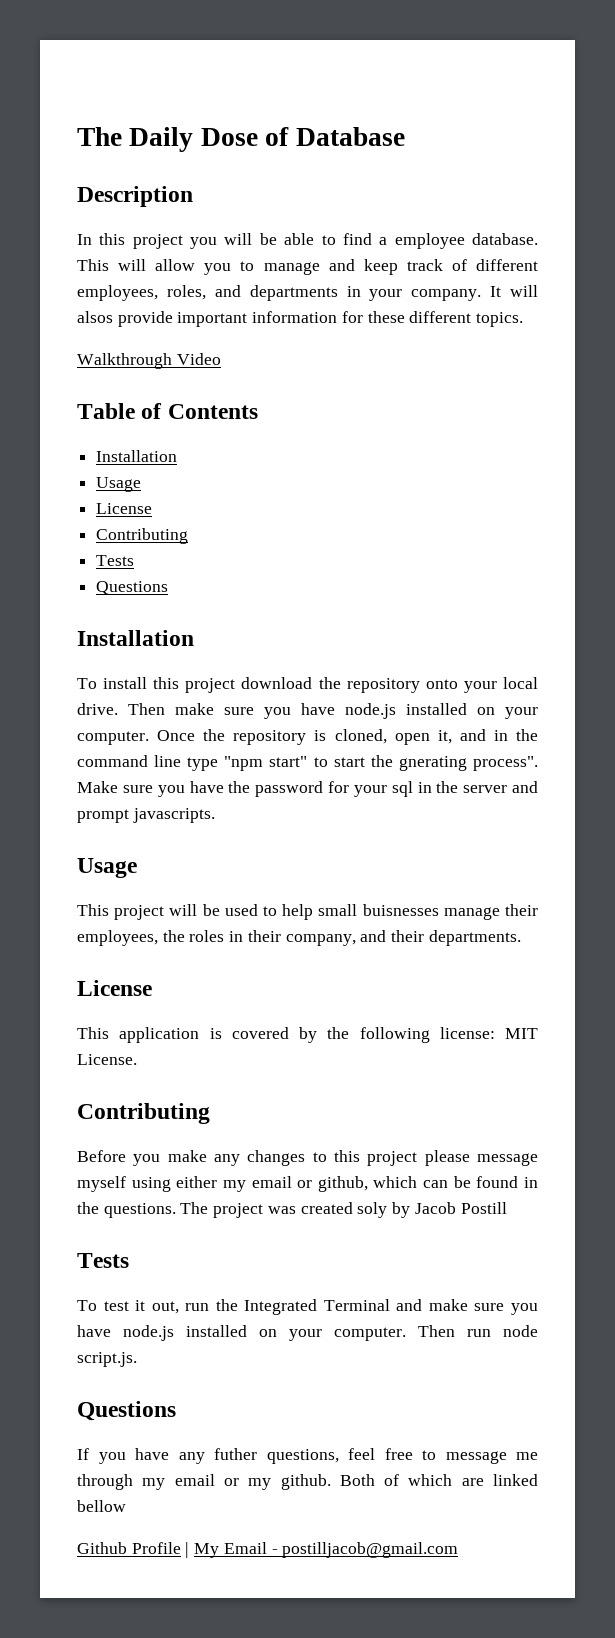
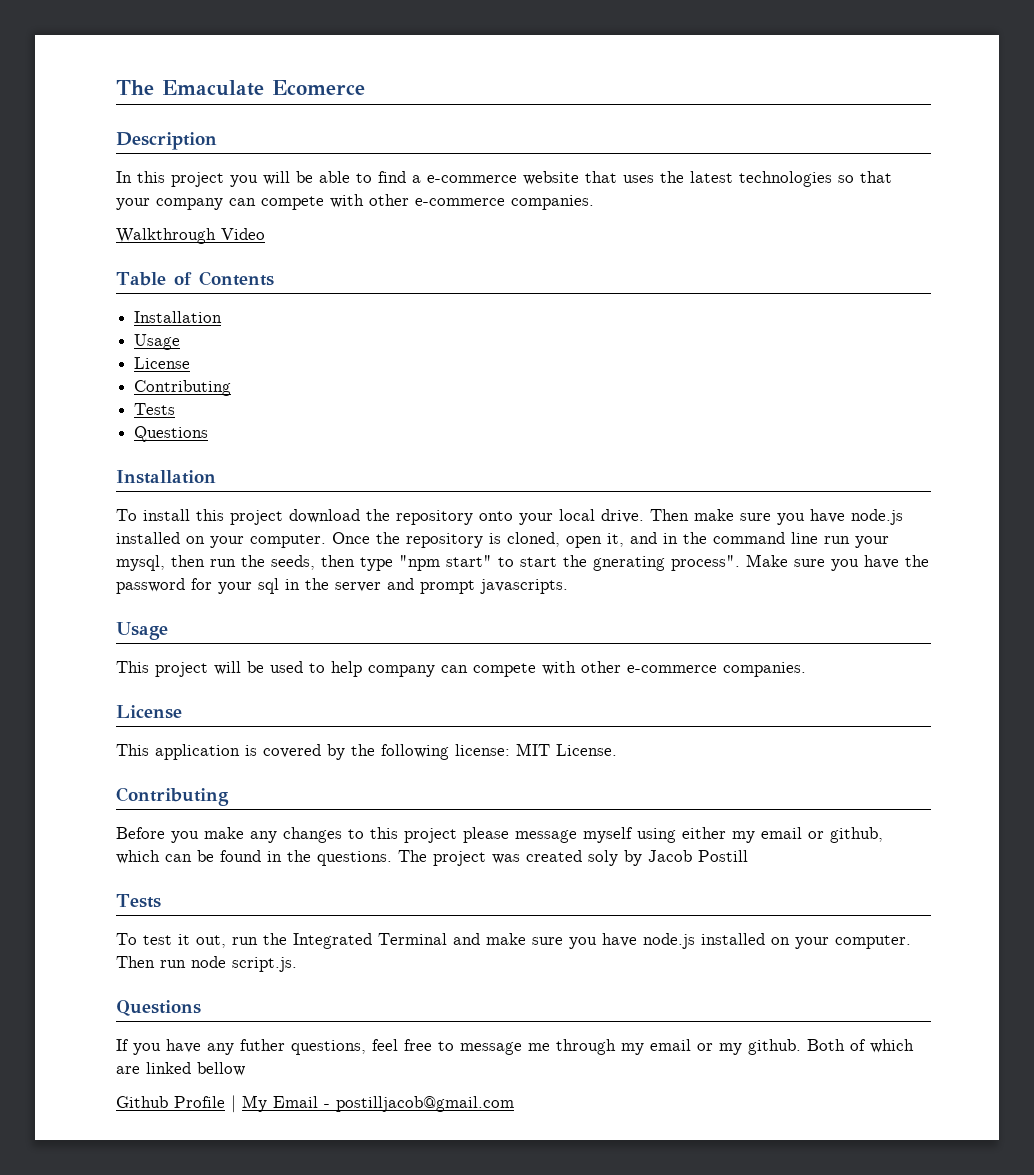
[77,127,405,152] The Daily Dose of Database -> [116,80,365,96] The Emaculate Ecomerce
[394,233,538,249] [77,259,538,275] [77,285,538,301] [77,311,524,327] employee database. This will allow you to manage and keep track of different employees, roles, and departments in your company. It will alsos provide important information for these different topics. -> [427,171,892,187] [116,194,594,210] e-commerce website that uses the latest technologies so that your company can compete with other e-commerce companies.
(182, 761) none -> [824,536,889,548] [116,555,355,571] run your mysql, then run the seeds, then
[318,904,538,920] [77,930,521,946] small buisnesses manage their employees, the roles in their company, and their departments. -> [368,661,806,677] company can compete with other e-commerce companies.

